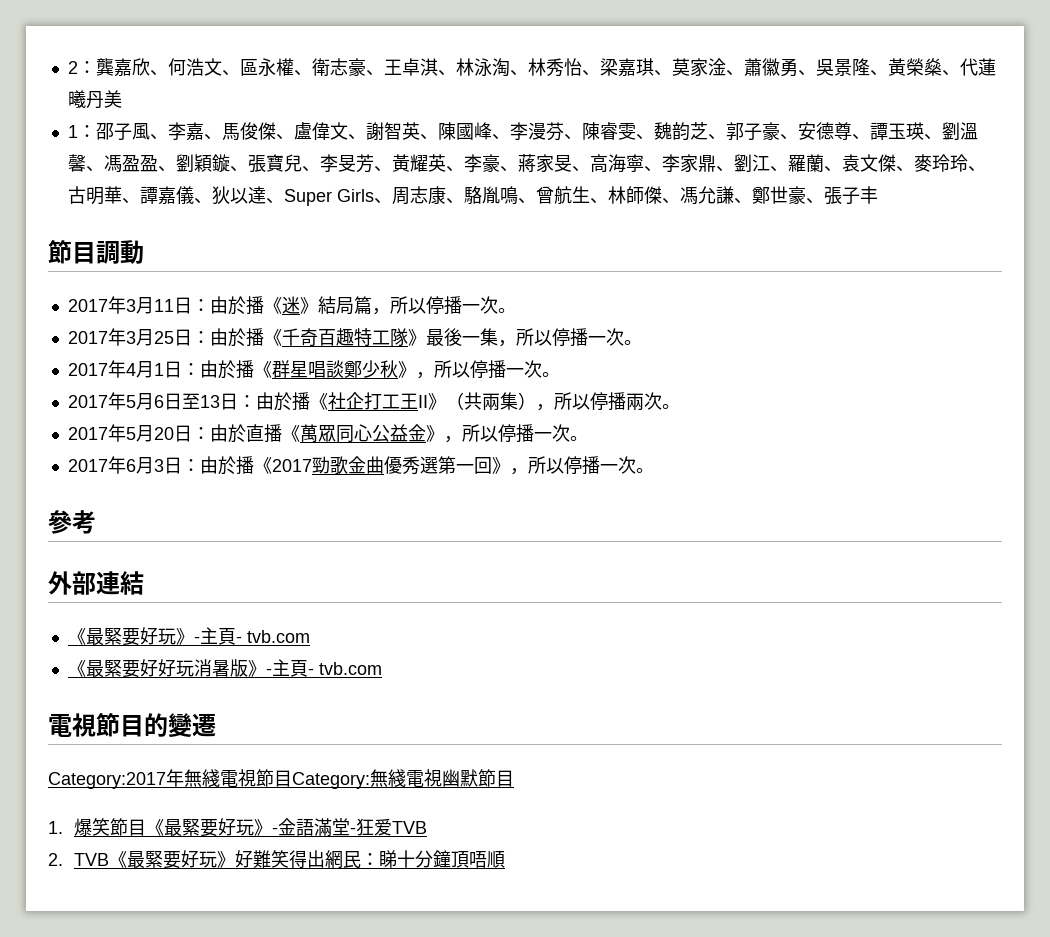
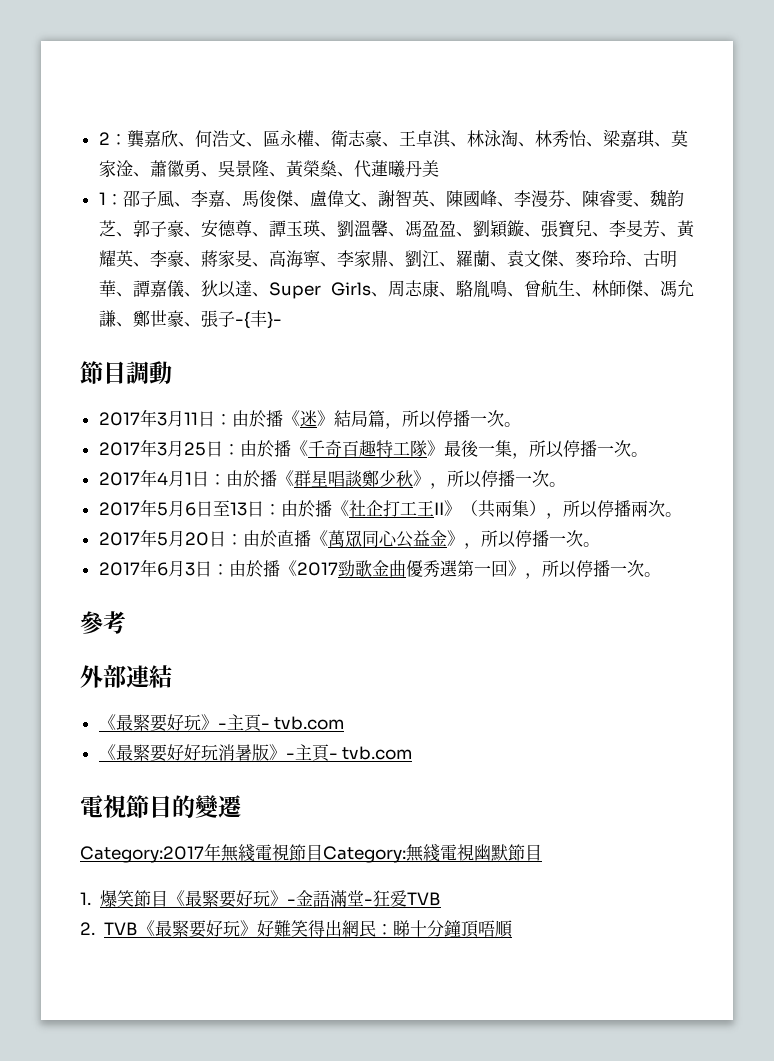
(860, 196) none -> [234,311,250,329] -{
(878, 195) none -> [266,311,282,329] }-

